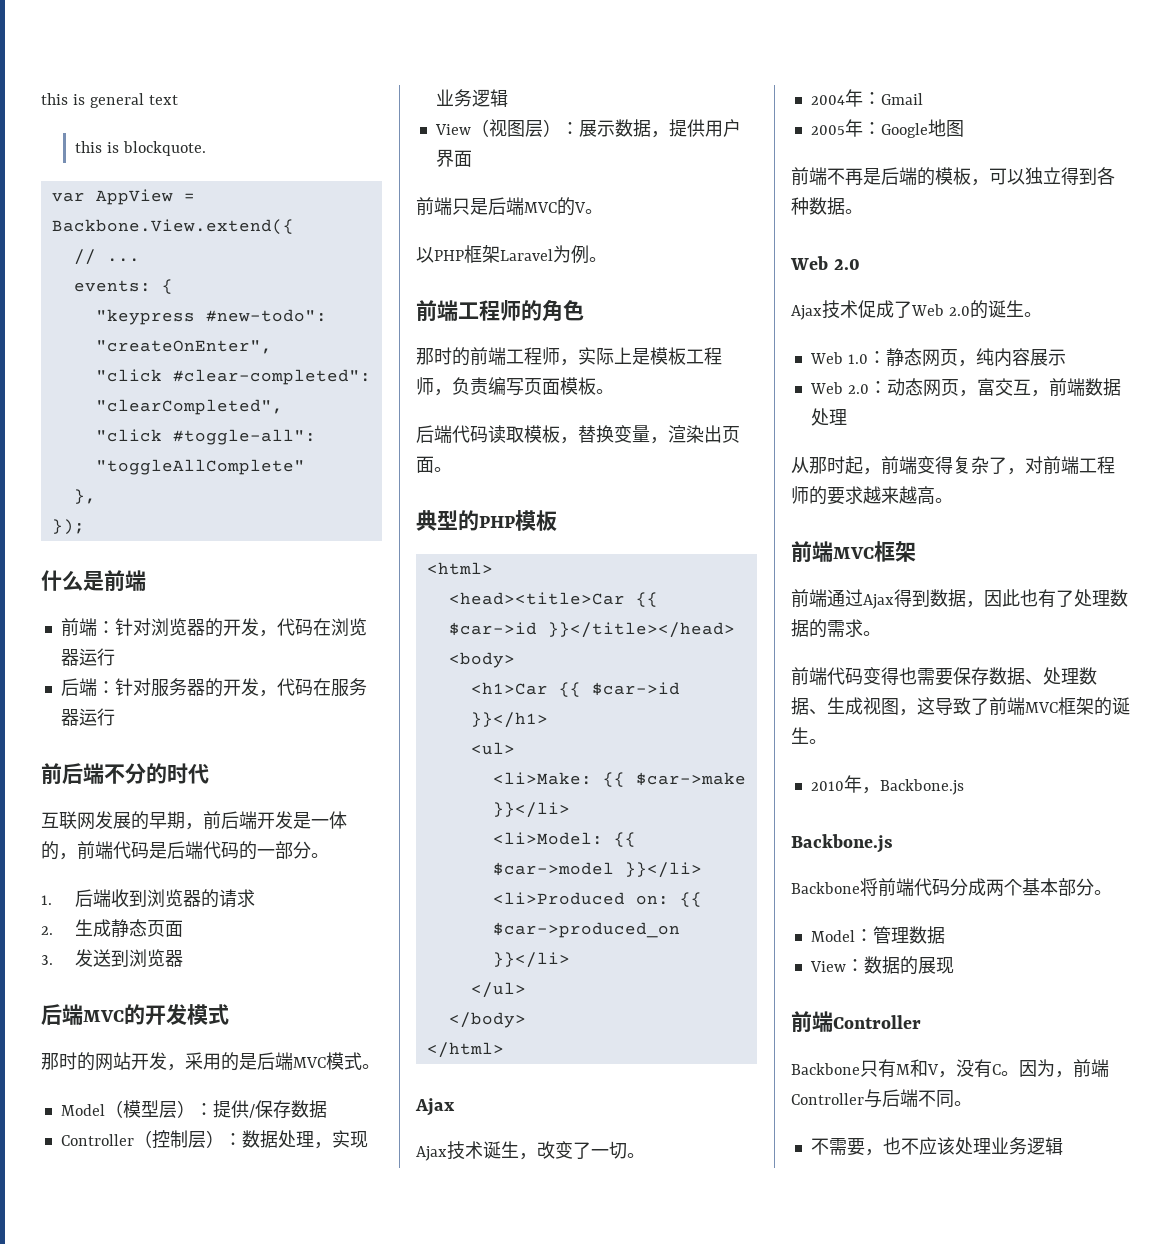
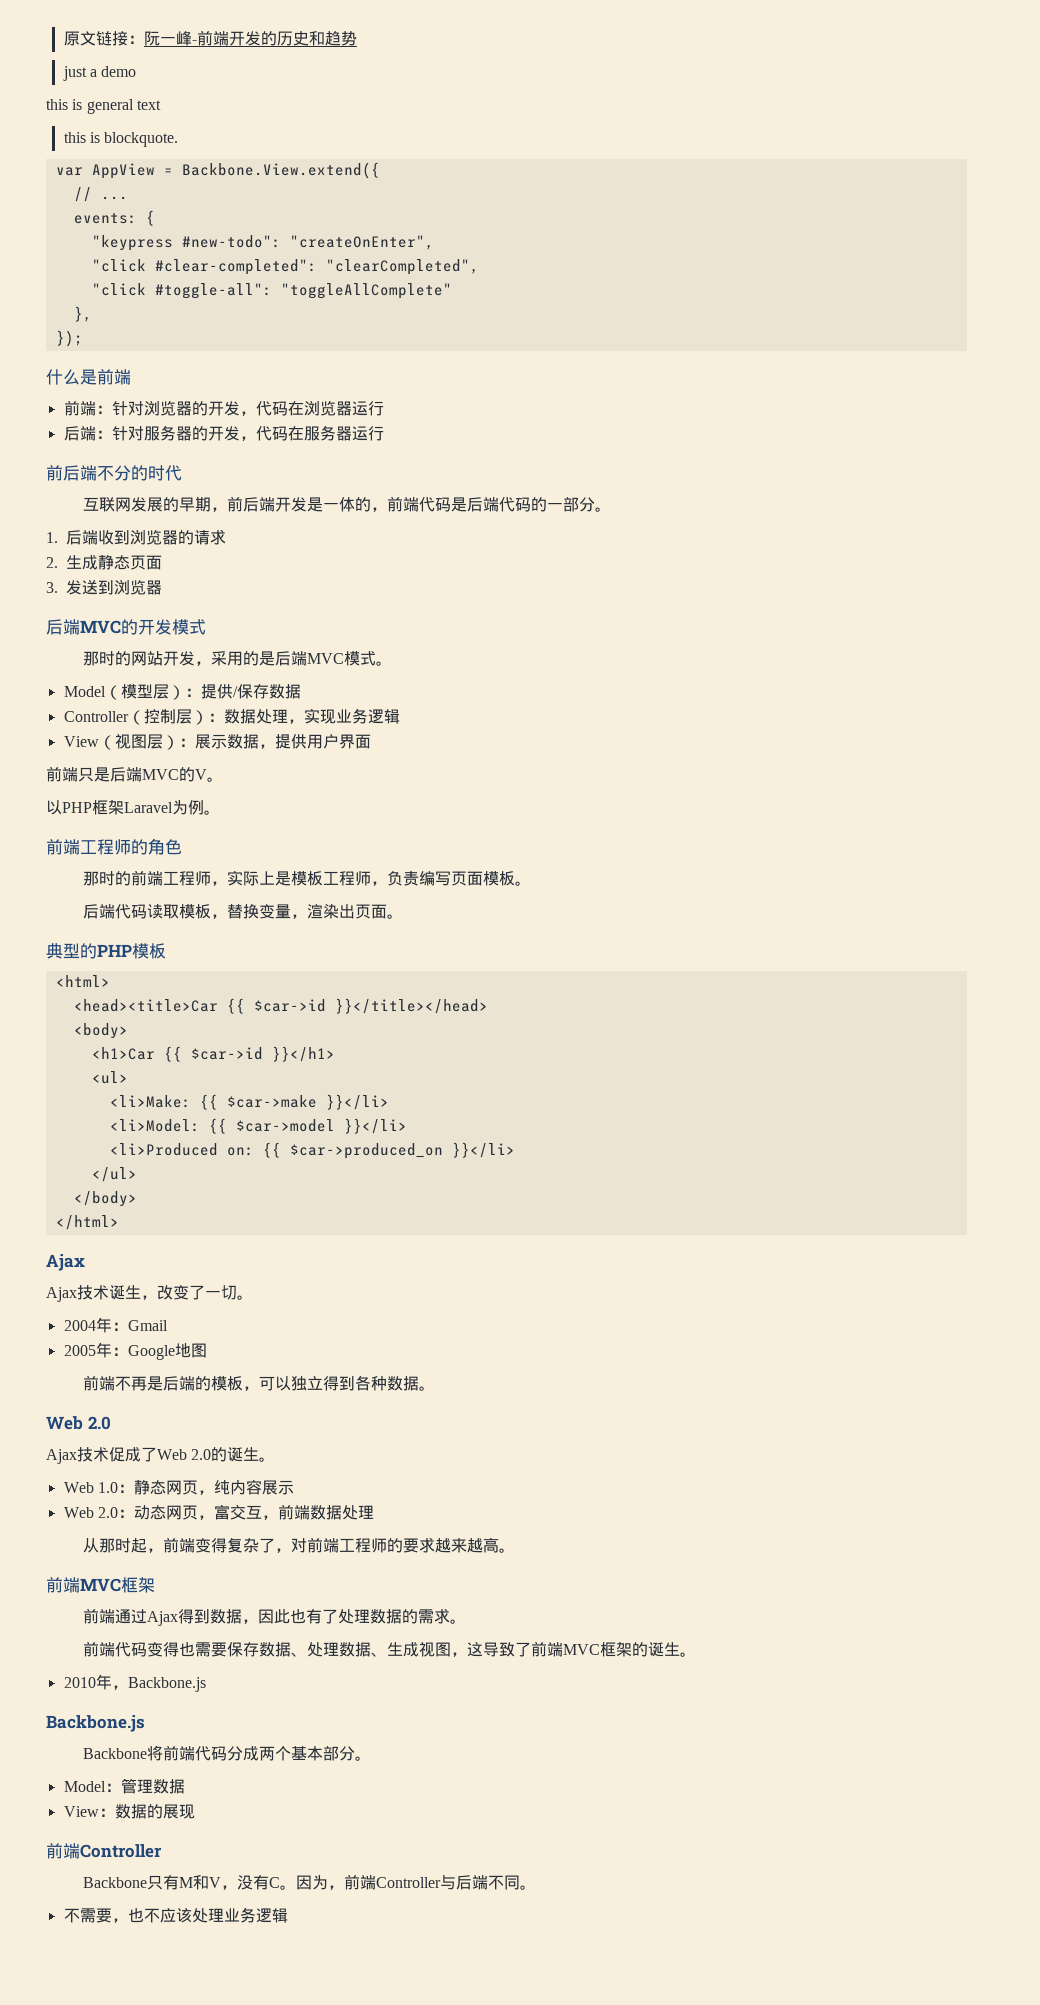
(41, 99) none -> [63,30,357,46] [62,66,137,81] 原文链接：阮一峰-前端开发的历史和趋势 // just a demo //

